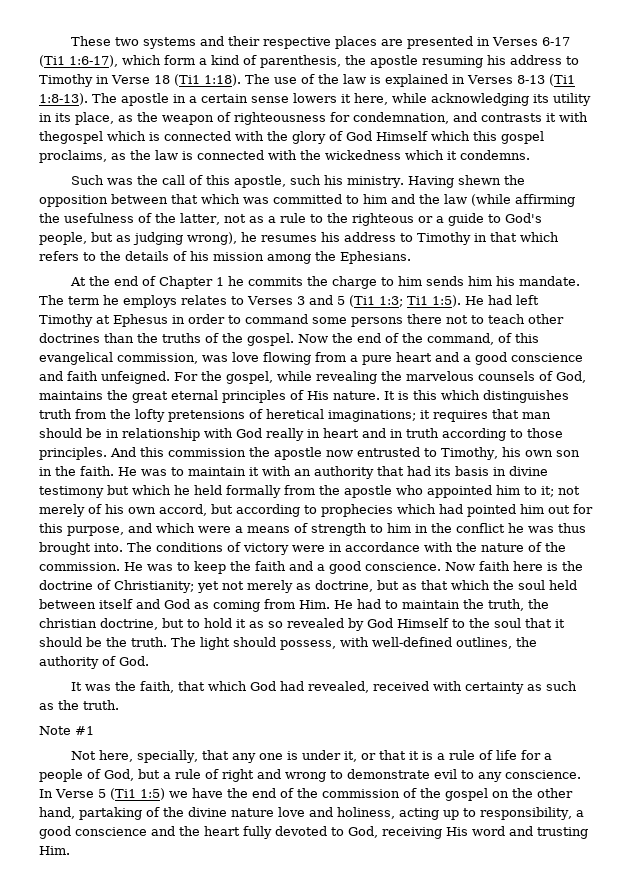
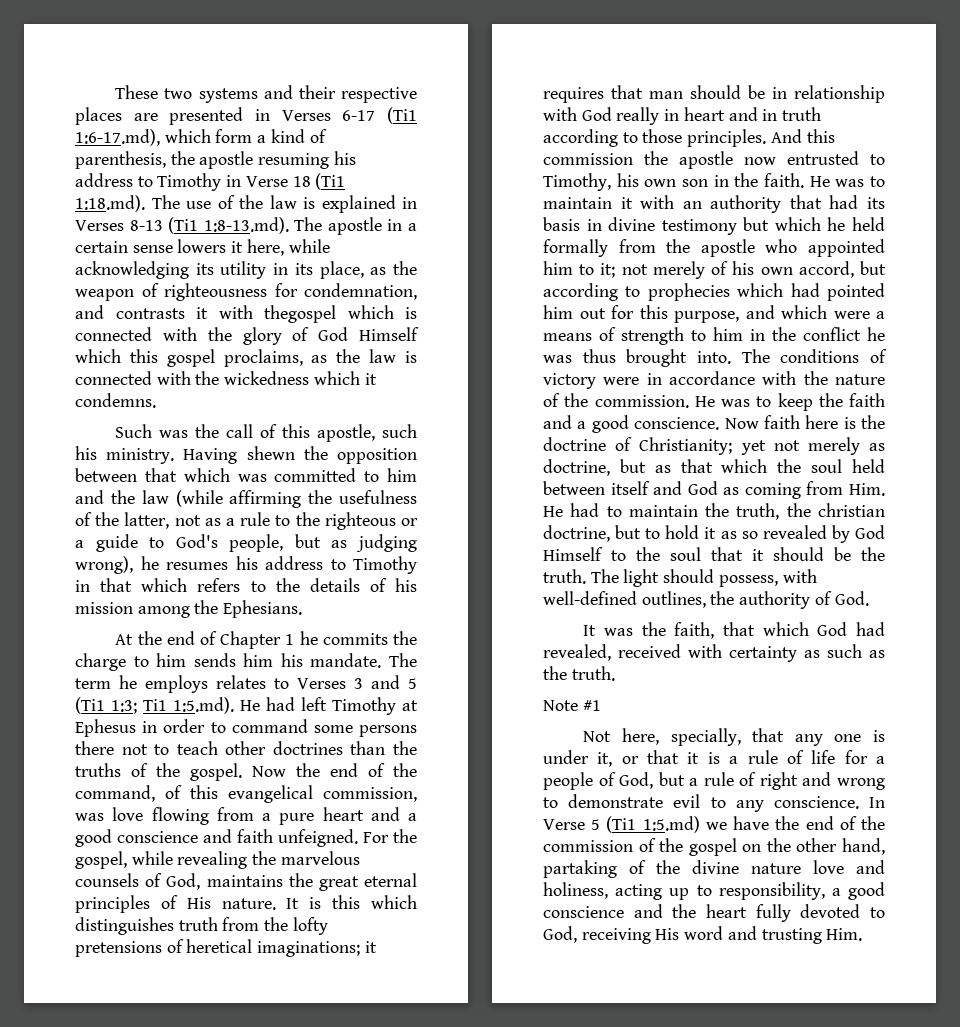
[69,55,118,67] 1:6-17), -> [75,129,160,146] 1:6-17.md),
[203,74,241,86] 1:18). -> [75,195,145,212] 1:18.md).
[39,93,88,105] 1:8-13). -> [203,217,289,234] 1:8-13.md).
[431,295,461,307] 1:5). -> [173,697,234,714] 1:5.md).
[139,788,165,800] 1:5) -> [642,816,700,833] 1:5.md)

